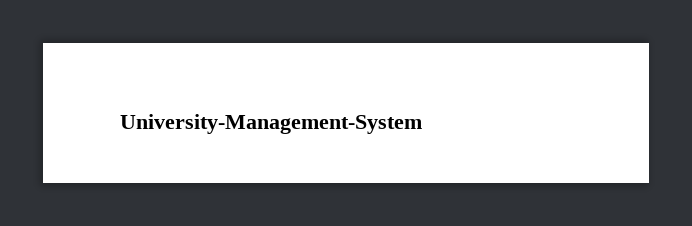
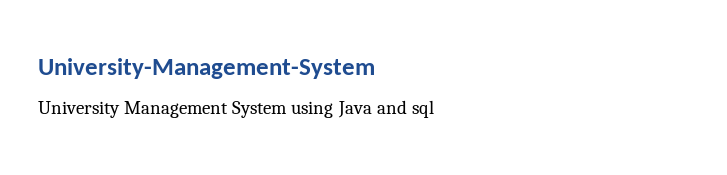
(422, 124) none -> [38,100,434,118] // University Management System using Java and sql

